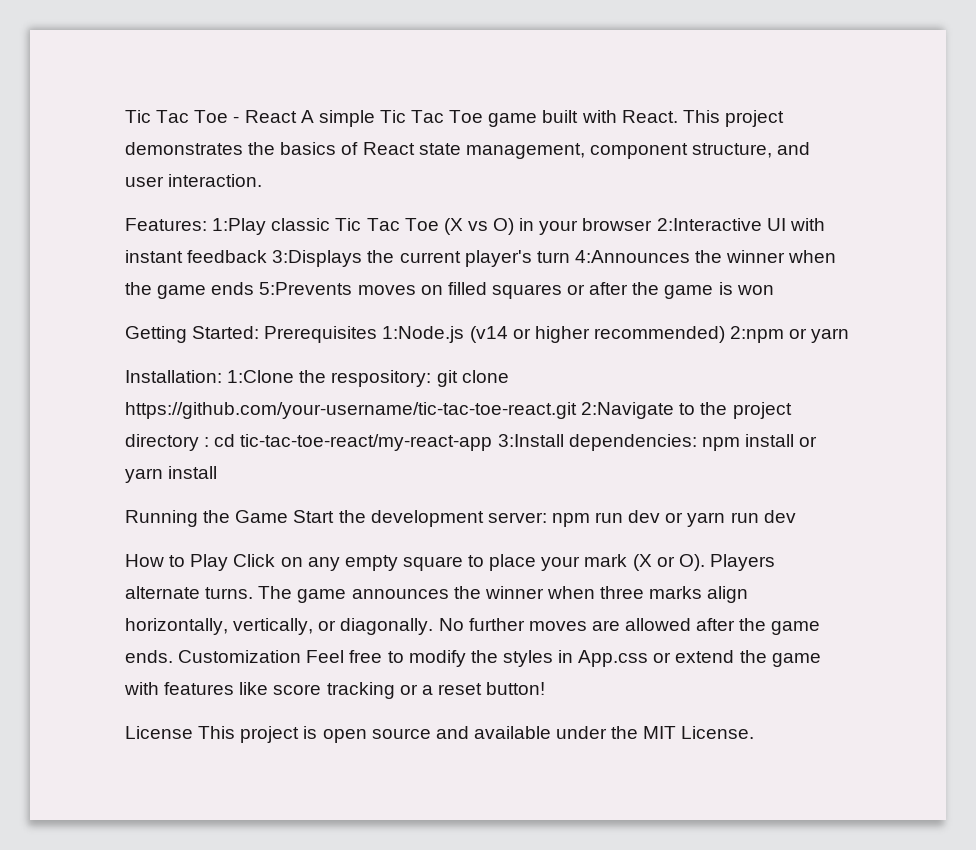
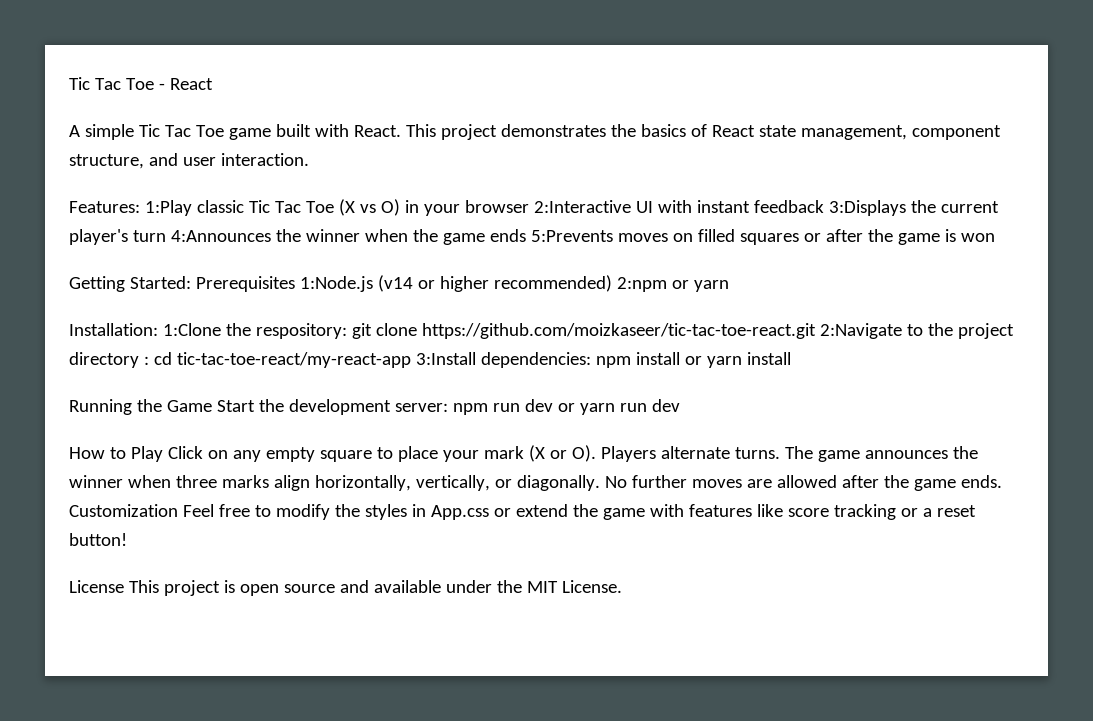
(297, 116) none -> (213, 84) //
[125,402,577,419] https://github.com/your-username/tic-tac-toe-react.git -> [421,323,816,339] https://github.com/moizkaseer/tic-tac-toe-react.git

